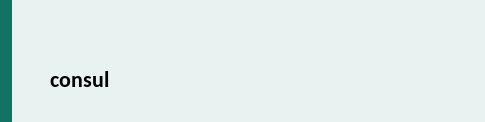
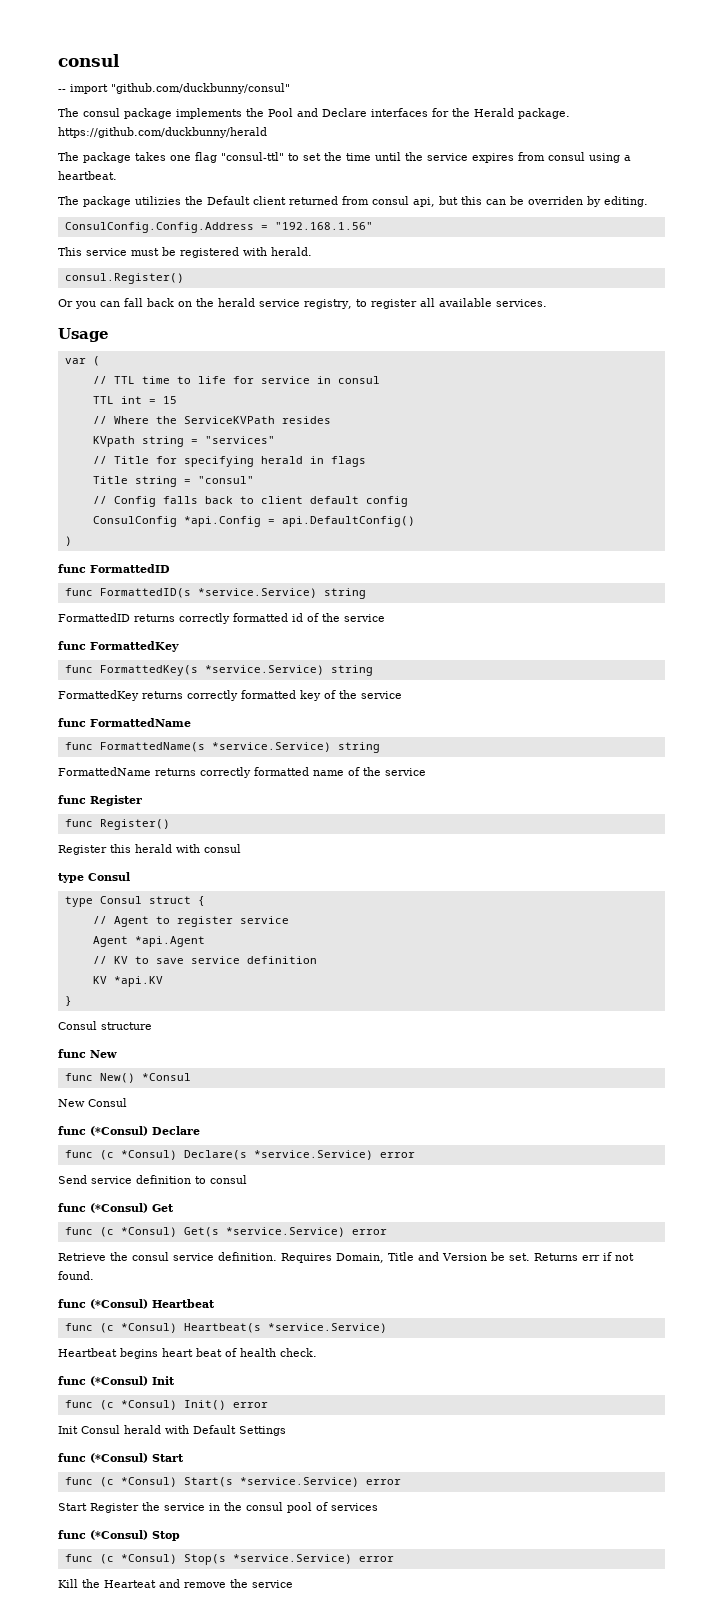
[50,71,109,87] consul -> [58,54,120,67] [58,83,290,94] [58,108,570,119] [58,127,267,138] [58,152,631,163] [58,171,117,180] [58,196,648,207] [64,222,373,233] [58,247,312,258] [64,273,184,284] [58,298,547,309] [58,328,109,342] [64,356,100,366] [92,376,380,384] [92,396,177,404] [92,416,331,424] [92,436,275,447] [92,456,366,467] [92,476,254,487] [92,496,408,507] [92,516,415,527] [64,536,72,546] [58,564,170,573] [64,588,366,599] [58,613,385,624] [58,641,179,652] [64,665,373,676] [58,690,402,701] [58,718,191,727] [64,742,380,753] [58,767,426,778] [58,795,142,806] [64,819,170,830] [58,844,241,855] [58,872,130,883] [64,896,205,907] [92,916,289,927] [92,936,205,947] [92,956,317,964] [92,976,163,987] [64,996,72,1006] [58,1021,152,1030] [58,1049,117,1058] [64,1073,191,1083] [58,1098,127,1107] [58,1126,200,1136] [64,1150,415,1160] [58,1175,247,1184] [58,1203,174,1213] [64,1227,387,1237] [58,1252,634,1263] [58,1271,94,1280] [58,1299,215,1309] [64,1323,387,1333] [58,1348,317,1359] [58,1376,175,1386] [64,1400,268,1410] [58,1425,286,1436] [58,1453,184,1463] [64,1477,401,1487] [58,1502,378,1513] [58,1530,180,1541] [64,1554,394,1565] [58,1579,293,1588] consul // -- import "github.com/duckbunny/consul" // The consul package implements the Pool and Declare interfaces for the Herald package. https://github.com/duckbunny/herald // The package takes one flag "consul-ttl" to set the time until the service expires from consul using a heartbeat. // The package utilizies the Default client returned from consul api, but this can be overriden by editing. // ConsulConfig.Config.Address = "192.168.1.56" // This service must be registered with herald. // consul.Register() // Or you can fall back on the herald service registry, to register all available services. // Usage // var ( // // TTL time to life for service in consul // TTL int = 15 // // Where the ServiceKVPath resides // KVpath string = "services" // // Title for specifying herald in flags // Title string = "consul" // // Config falls back to client default config // ConsulConfig *api.Config = api.DefaultConfig() // ) // func FormattedID // func FormattedID(s *service.Service) string // FormattedID returns correctly formatted id of the service // func FormattedKey // func FormattedKey(s *service.Service) string // FormattedKey returns correctly formatted key of the service // func FormattedName // func FormattedName(s *service.Service) string // FormattedName returns correctly formatted name of the service // func Register // func Register() // Register this herald with consul // type Consul // type Consul struct { // // Agent to register service // Agent *api.Agent // // KV to save service definition // KV *api.KV // } // Consul structure // func New // func New() *Consul // New Consul // func (*Consul) Declare // func (c *Consul) Declare(s *service.Service) error // Send service definition to consul // func (*Consul) Get // func (c *Consul) Get(s *service.Service) error // Retrieve the consul service definition. Requires Domain, Title and Version be set. Returns err if not found. // func (*Consul) Heartbeat // func (c *Consul) Heartbeat(s *service.Service) // Heartbeat begins heart beat of health check. // func (*Consul) Init // func (c *Consul) Init() error // Init Consul herald with Default Settings // func (*Consul) Start // func (c *Consul) Start(s *service.Service) error // Start Register the service in the consul pool of services // func (*Consul) Stop // func (c *Consul) Stop(s *service.Service) error // Kill the Hearteat and remove the service

